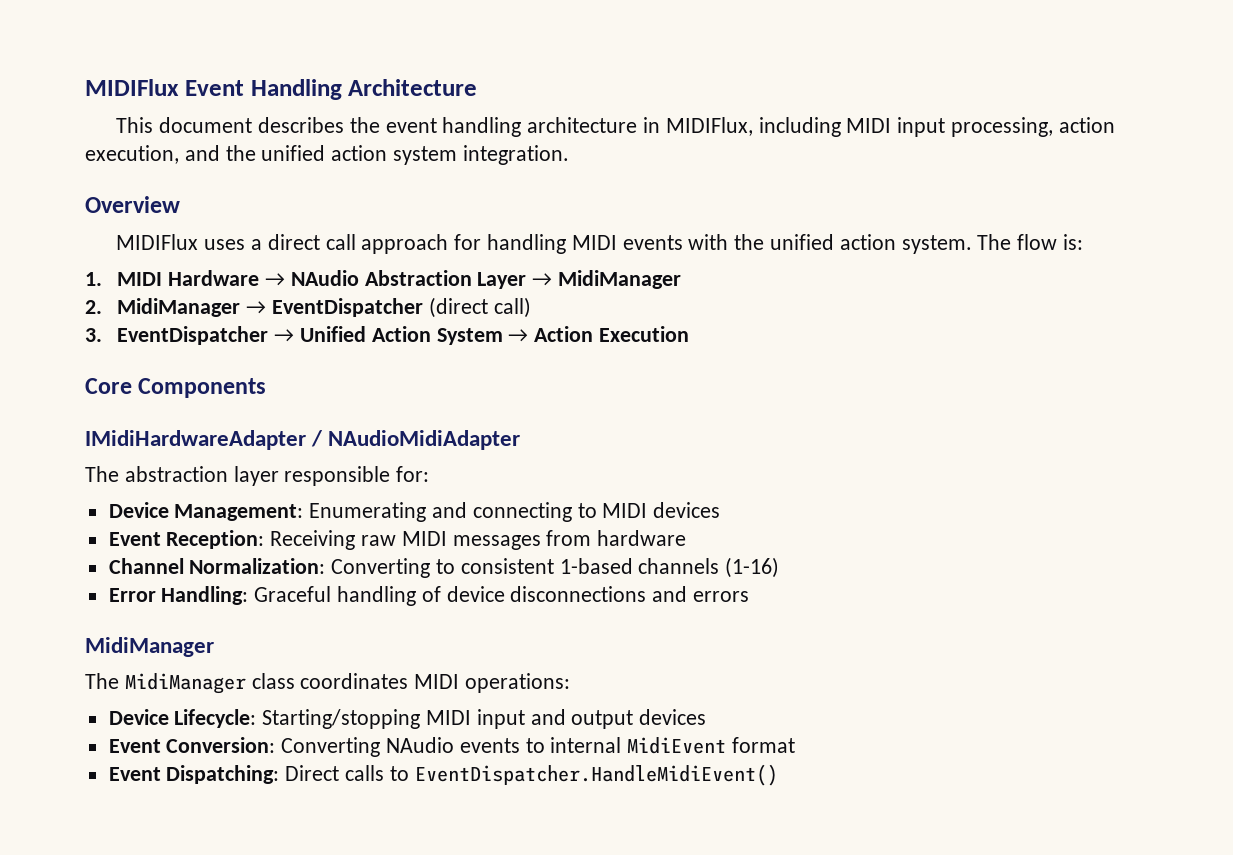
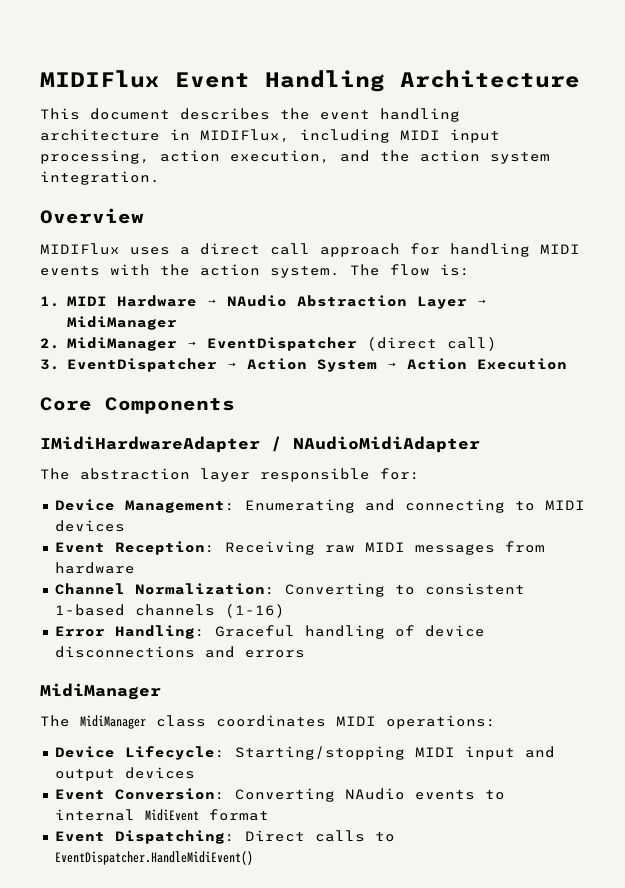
[261,145,326,161] unified -> (410, 156) none
[770,234,835,250] unified -> (190, 270) none
[300,326,367,342] Unified -> (237, 365) none

